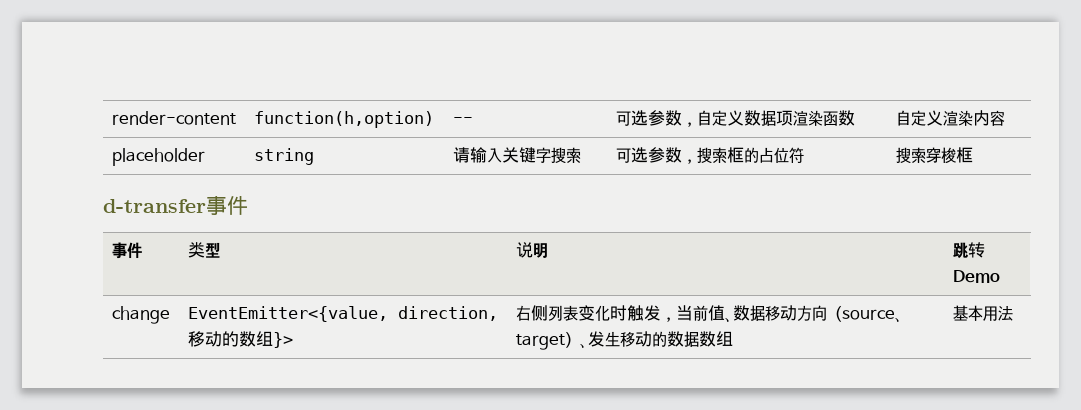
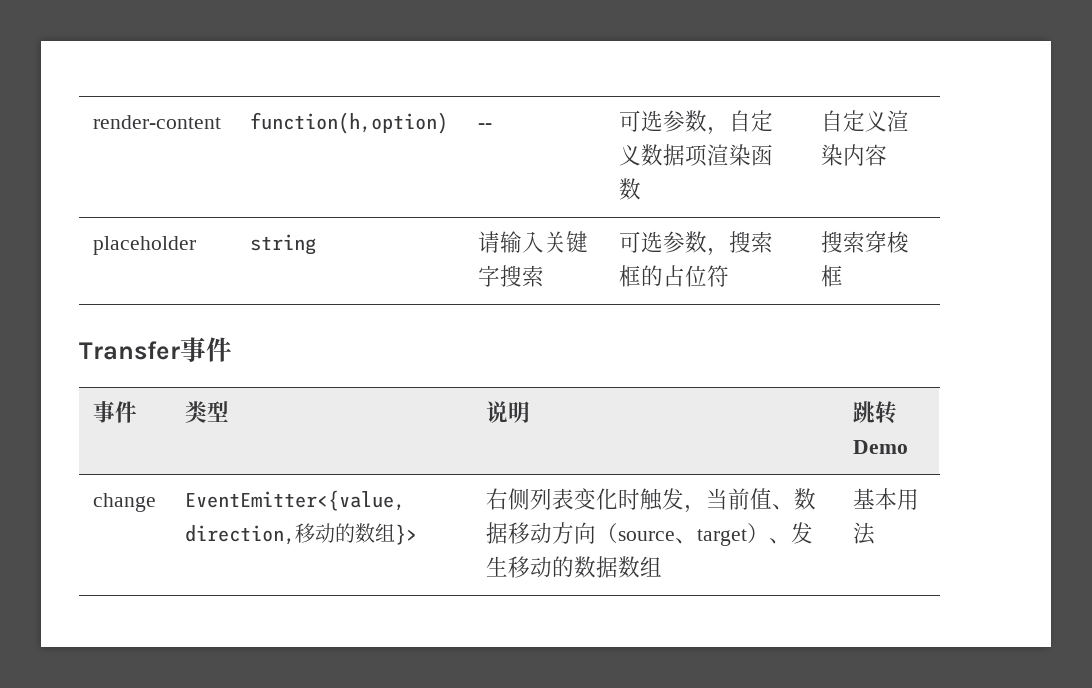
[103,199,206,213] d-transfer -> [79,341,180,360] Transfer

